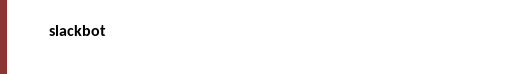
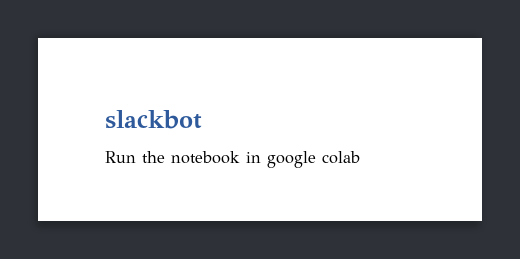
(106, 30) none -> [105,151,360,168] // Run the notebook in google colab

